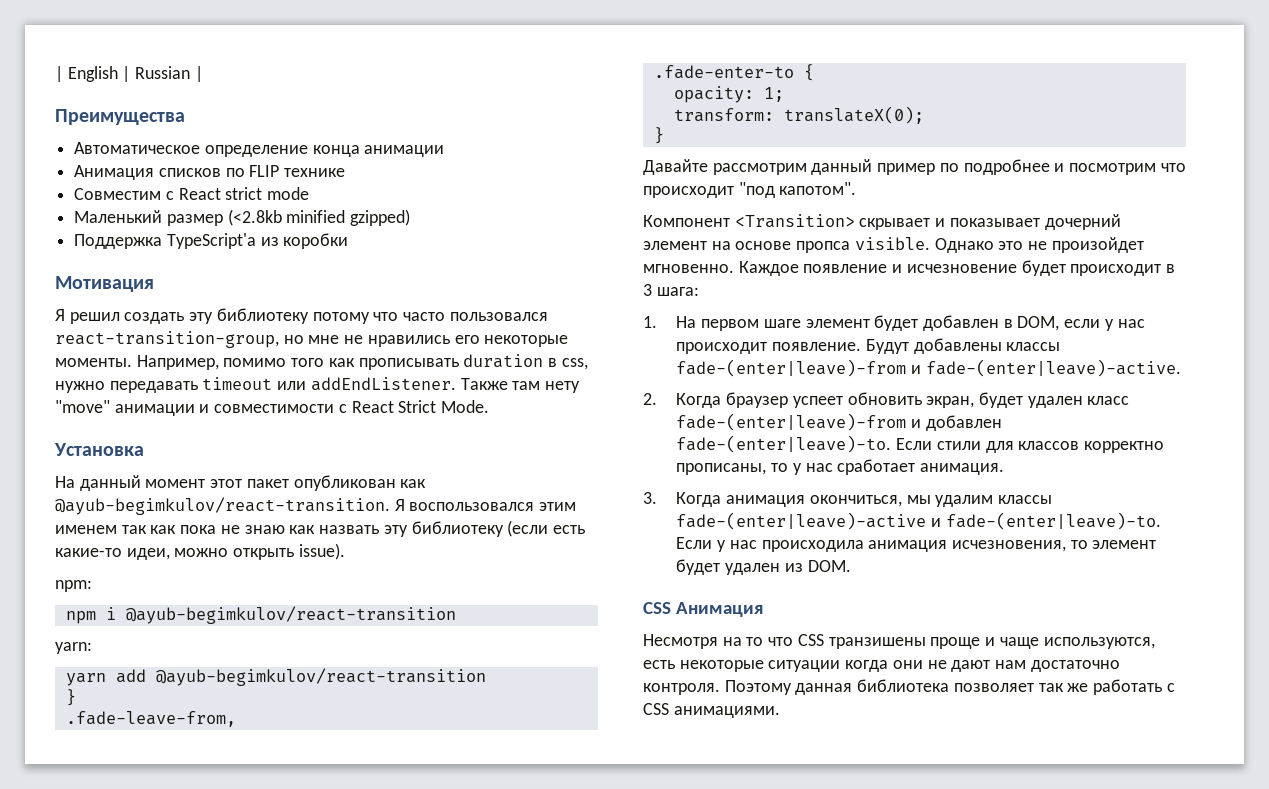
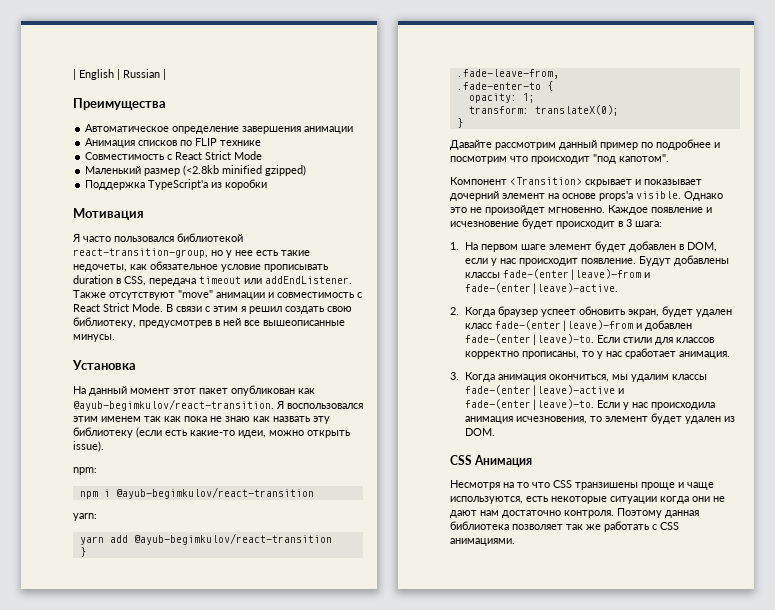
[312,145,360,157] конца -> [242,126,302,134] завершения
[74,187,310,200] Совместим с React strict mode -> [85,151,263,160] Совместимость с React Strict Mode
[69,308,399,324] решил создать эту библиотеку потому что -> (80, 238) none
(548, 316) none -> [177,233,243,242] библиотекой
[308,335,569,347] [55,354,588,370] [55,381,198,393] мне не нравились его некоторые моменты. Например, помимо того как прописывать duration в css, нужно передавать -> [226,250,310,258] [73,261,328,272] [73,275,196,286] у нее есть такие недочеты, как обязательное условие прописывать duration в CSS, передача
[512,381,581,393] там нету -> [109,292,175,300] отсутствуют
[214,404,335,413] совместимости -> [277,292,354,298] совместимость
(490, 406) none -> [166,304,352,314] [73,317,345,328] [73,334,115,342] В связи с этим я решил создать свою библиотеку, предусмотрев в ней все вышеописанные минусы.
[796,241,851,253] пропса -> [599,191,633,201] props'а

